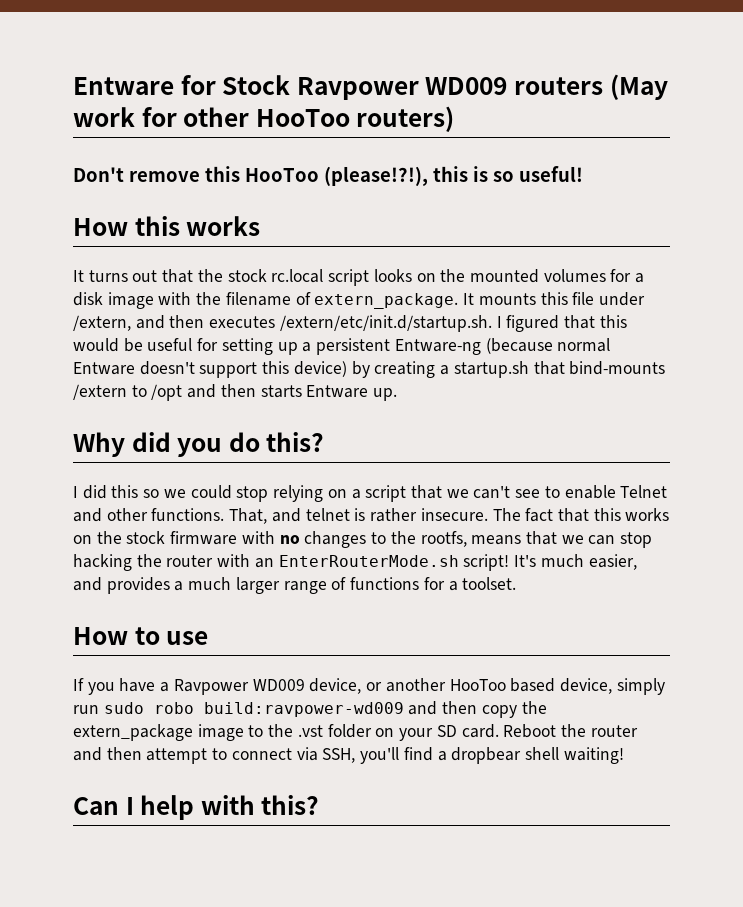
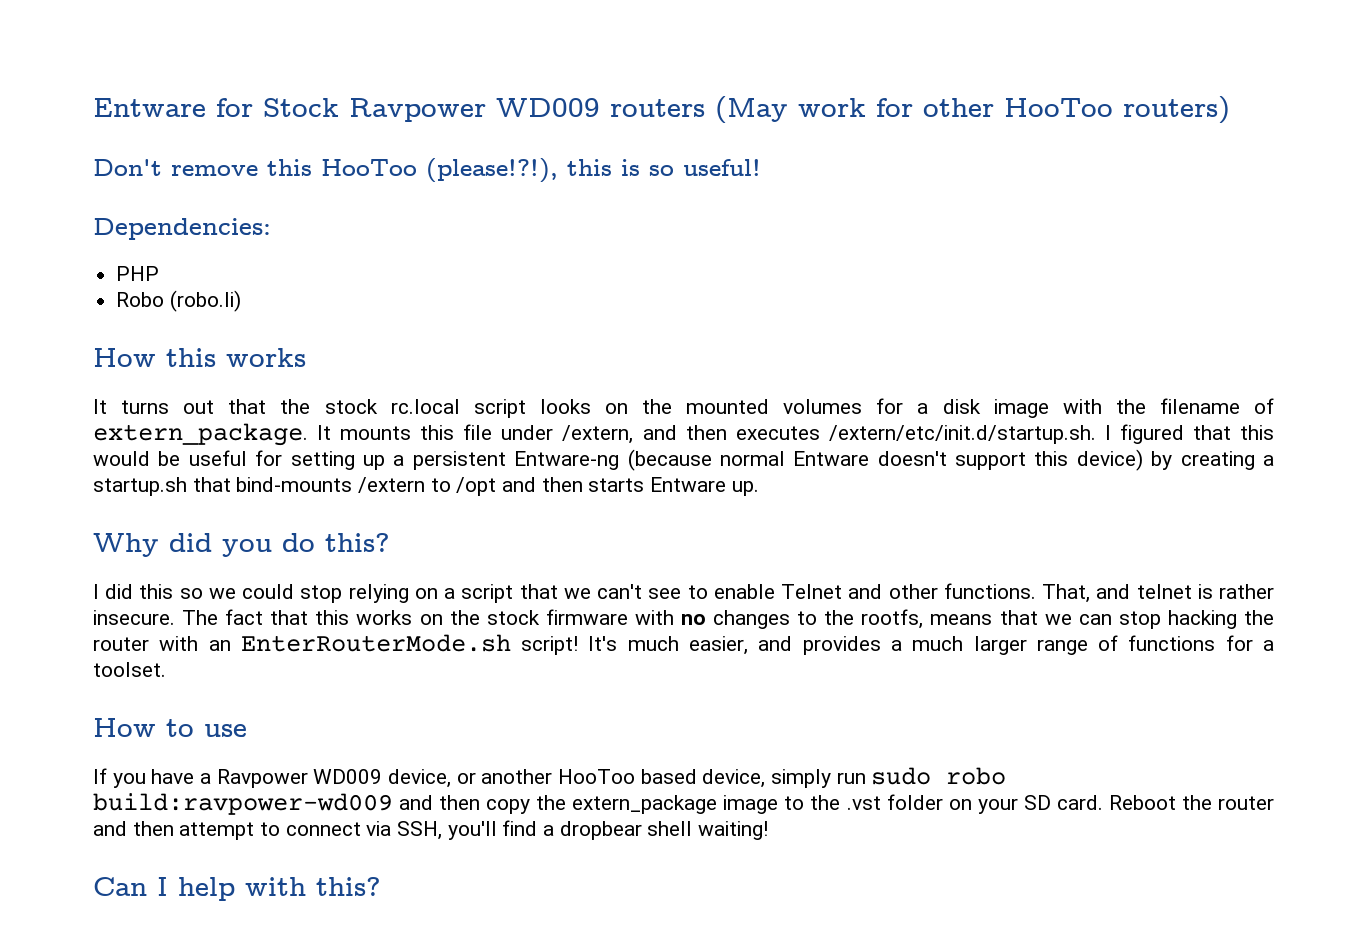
(583, 174) none -> [93,218,271,240] [116,266,160,281] [116,290,241,312] // Dependencies: // PHP // Robo (robo.li)

